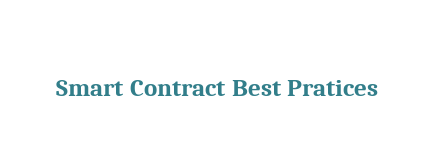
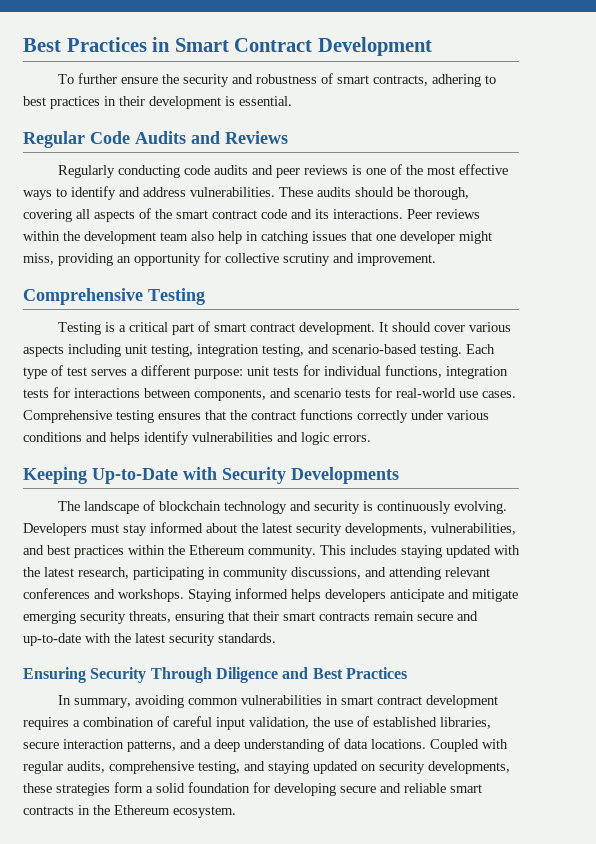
[56,80,379,96] Smart Contract Best Pratices -> [23,37,432,56] [57,73,496,87] [23,96,292,109] [23,131,288,148] [57,164,508,178] [23,186,469,200] [23,208,480,222] [23,231,492,244] [23,252,436,266] [23,288,205,305] [57,321,511,335] [23,344,495,357] [23,365,508,379] [23,387,516,401] [23,409,489,423] [23,431,371,445] [23,467,399,484] [57,500,507,514] [23,522,516,536] [23,545,520,558] [23,567,490,580] [23,588,518,602] [23,611,478,624] [23,633,276,646] [23,667,407,683] [57,695,498,708] [23,716,491,730] [23,738,508,752] [23,761,510,774] [23,782,482,796] [23,805,236,818] Best Practices in Smart Contract Development // To further ensure the security and robustness of smart contracts, adhering to best practices in their development is essential. // Regular Code Audits and Reviews // Regularly conducting code audits and peer reviews is one of the most effective ways to identify and address vulnerabilities. These audits should be thorough, covering all aspects of the smart contract code and its interactions. Peer reviews within the development team also help in catching issues that one developer might miss, providing an opportunity for collective scrutiny and improvement. // Comprehensive Testing // Testing is a critical part of smart contract development. It should cover various aspects including unit testing, integration testing, and scenario-based testing. Each type of test serves a different purpose: unit tests for individual functions, integration tests for interactions between components, and scenario tests for real-world use cases. Comprehensive testing ensures that the contract functions correctly under various conditions and helps identify vulnerabilities and logic errors. // Keeping Up-to-Date with Security Developments // The landscape of blockchain technology and security is continuously evolving. Developers must stay informed about the latest security developments, vulnerabilities, and best practices within the Ethereum community. This includes staying updated with the latest research, participating in community discussions, and attending relevant conferences and workshops. Staying informed helps developers anticipate and mitigate emerging security threats, ensuring that their smart contracts remain secure and up-to-date with the latest security standards. // Ensuring Security Through Diligence and Best Practices // In summary, avoiding common vulnerabilities in smart contract development requires a combination of careful input validation, the use of established libraries, secure interaction patterns, and a deep understanding of data locations. Coupled with regular audits, comprehensive testing, and staying updated on security developments, these strategies form a solid foundation for developing secure and reliable smart contracts in the Ethereum ecosystem.

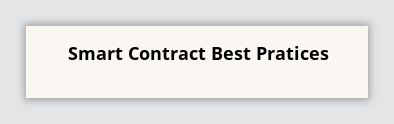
[23,37,432,56] [57,73,496,87] [23,96,292,109] [23,131,288,148] [57,164,508,178] [23,186,469,200] [23,208,480,222] [23,231,492,244] [23,252,436,266] [23,288,205,305] [57,321,511,335] [23,344,495,357] [23,365,508,379] [23,387,516,401] [23,409,489,423] [23,431,371,445] [23,467,399,484] [57,500,507,514] [23,522,516,536] [23,545,520,558] [23,567,490,580] [23,588,518,602] [23,611,478,624] [23,633,276,646] [23,667,407,683] [57,695,498,708] [23,716,491,730] [23,738,508,752] [23,761,510,774] [23,782,482,796] [23,805,236,818] Best Practices in Smart Contract Development // To further ensure the security and robustness of smart contracts, adhering to best practices in their development is essential. // Regular Code Audits and Reviews // Regularly conducting code audits and peer reviews is one of the most effective ways to identify and address vulnerabilities. These audits should be thorough, covering all aspects of the smart contract code and its interactions. Peer reviews within the development team also help in catching issues that one developer might miss, providing an opportunity for collective scrutiny and improvement. // Comprehensive Testing // Testing is a critical part of smart contract development. It should cover various aspects including unit testing, integration testing, and scenario-based testing. Each type of test serves a different purpose: unit tests for individual functions, integration tests for interactions between components, and scenario tests for real-world use cases. Comprehensive testing ensures that the contract functions correctly under various conditions and helps identify vulnerabilities and logic errors. // Keeping Up-to-Date with Security Developments // The landscape of blockchain technology and security is continuously evolving. Developers must stay informed about the latest security developments, vulnerabilities, and best practices within the Ethereum community. This includes staying updated with the latest research, participating in community discussions, and attending relevant conferences and workshops. Staying informed helps developers anticipate and mitigate emerging security threats, ensuring that their smart contracts remain secure and up-to-date with the latest security standards. // Ensuring Security Through Diligence and Best Practices // In summary, avoiding common vulnerabilities in smart contract development requires a combination of careful input validation, the use of established libraries, secure interaction patterns, and a deep understanding of data locations. Coupled with regular audits, comprehensive testing, and staying updated on security developments, these strategies form a solid foundation for developing secure and reliable smart contracts in the Ethereum ecosystem. -> [68,46,329,60] Smart Contract Best Pratices

